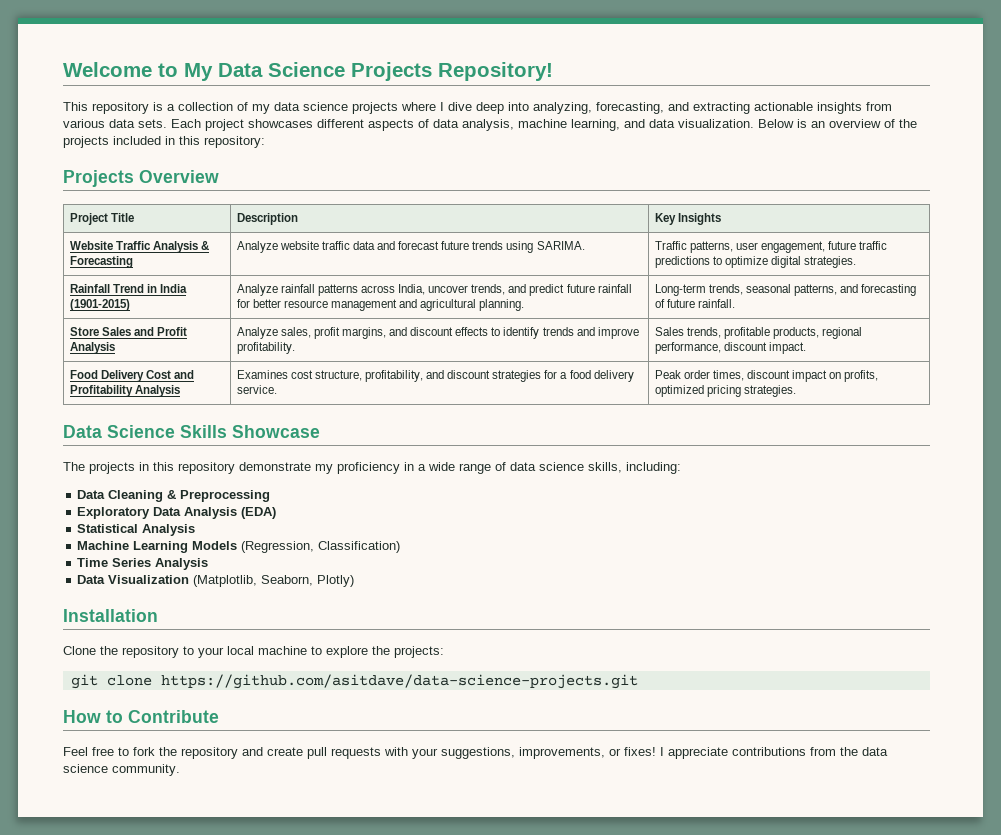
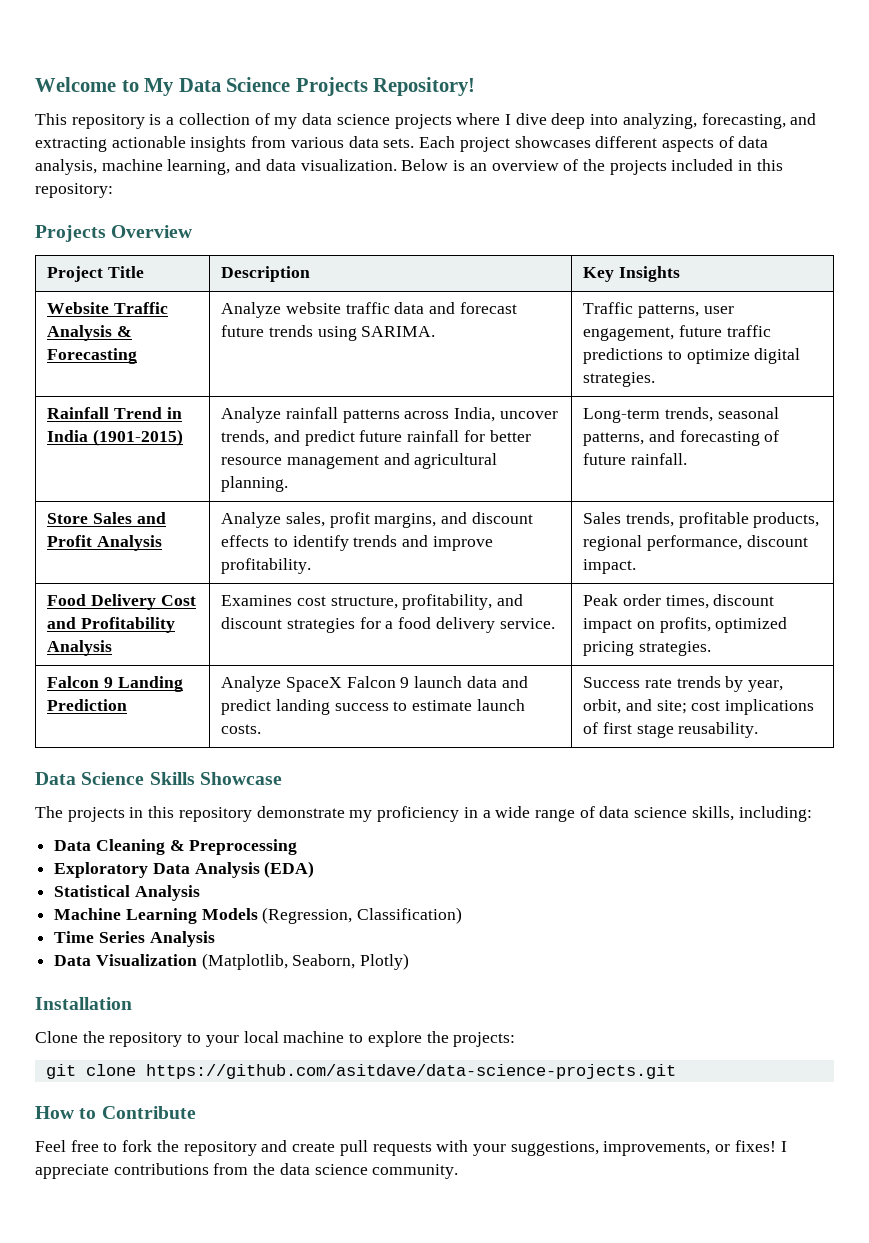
(796, 391) none -> [47,676,183,692] [47,699,128,711] [221,676,528,692] [221,699,525,715] [221,724,262,734] [583,676,784,692] [583,699,815,715] [583,722,759,738] // Falcon 9 Landing Prediction | Analyze SpaceX Falcon 9 launch data and predict landing success to estimate launch costs. | Success rate trends by year, orbit, and site; cost implications of first stage reusability.

